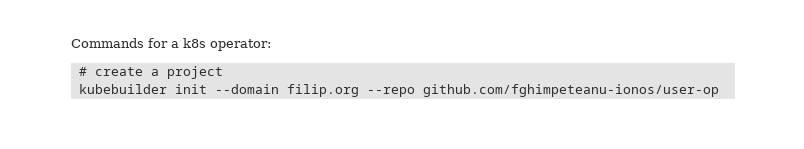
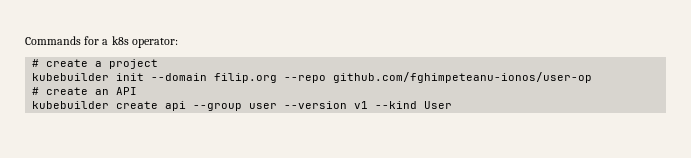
(719, 90) none -> [32,87,138,95] [32,101,453,111] // # create an API // kubebuilder create api --group user --version v1 --kind User

